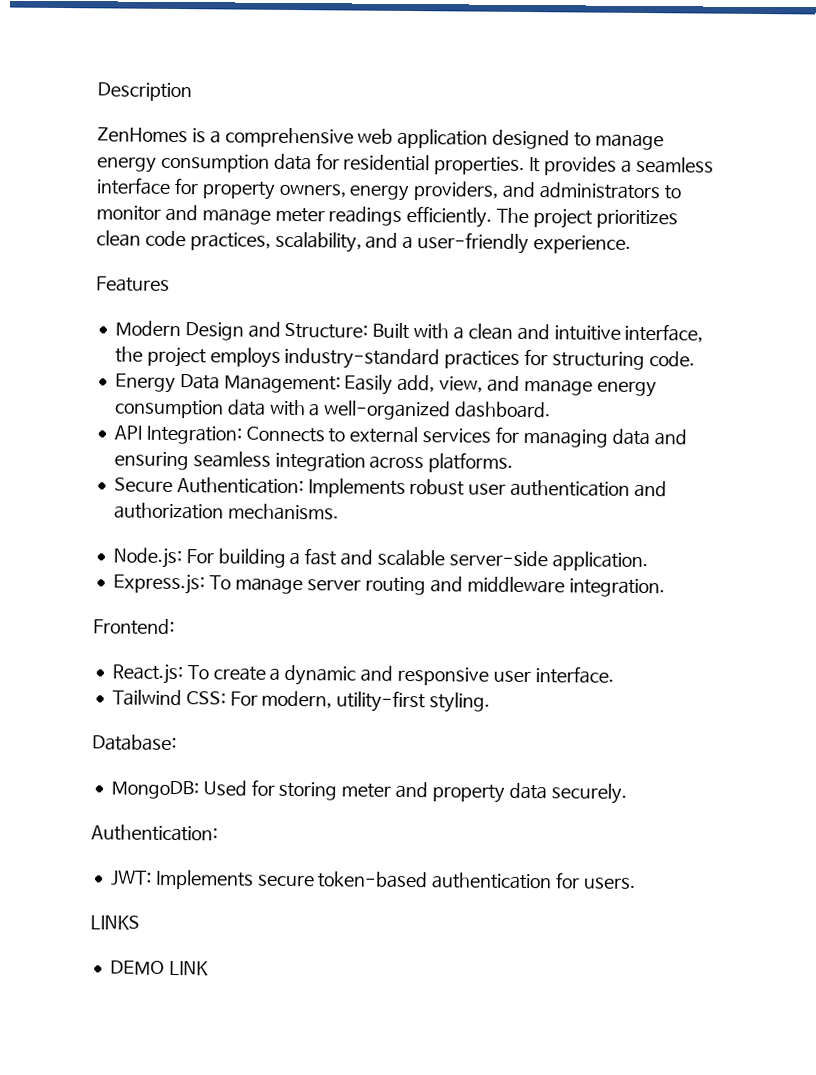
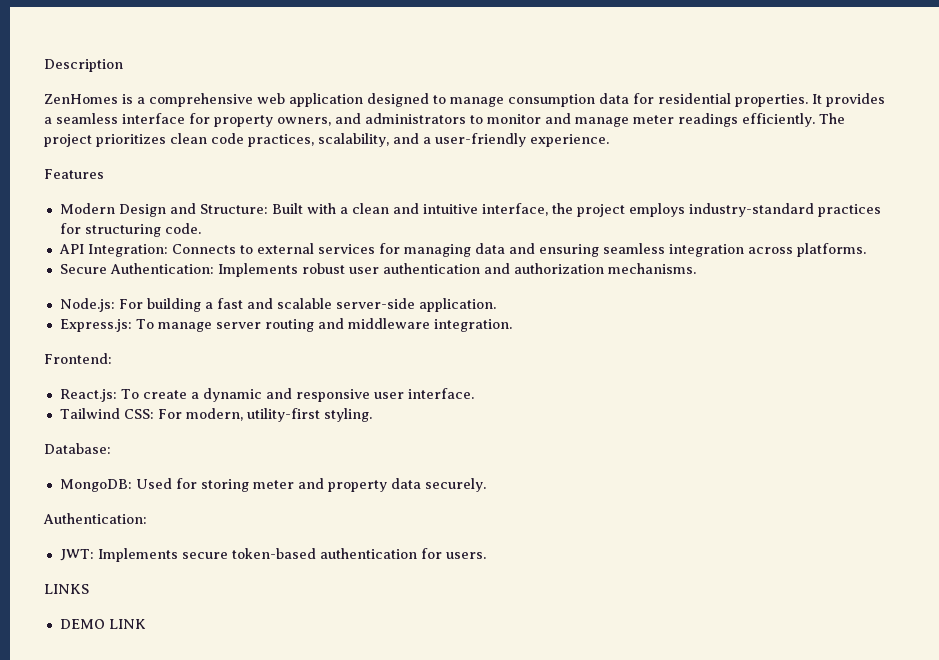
[97,156,157,173] energy -> (504, 102) none
[349,181,500,202] energy providers, -> (331, 121) none
[114,373,657,398] [114,399,552,421] // Energy Data Management: Easily add, view, and manage energy consumption data with a well-organized dashboard. -> (201, 228) none

